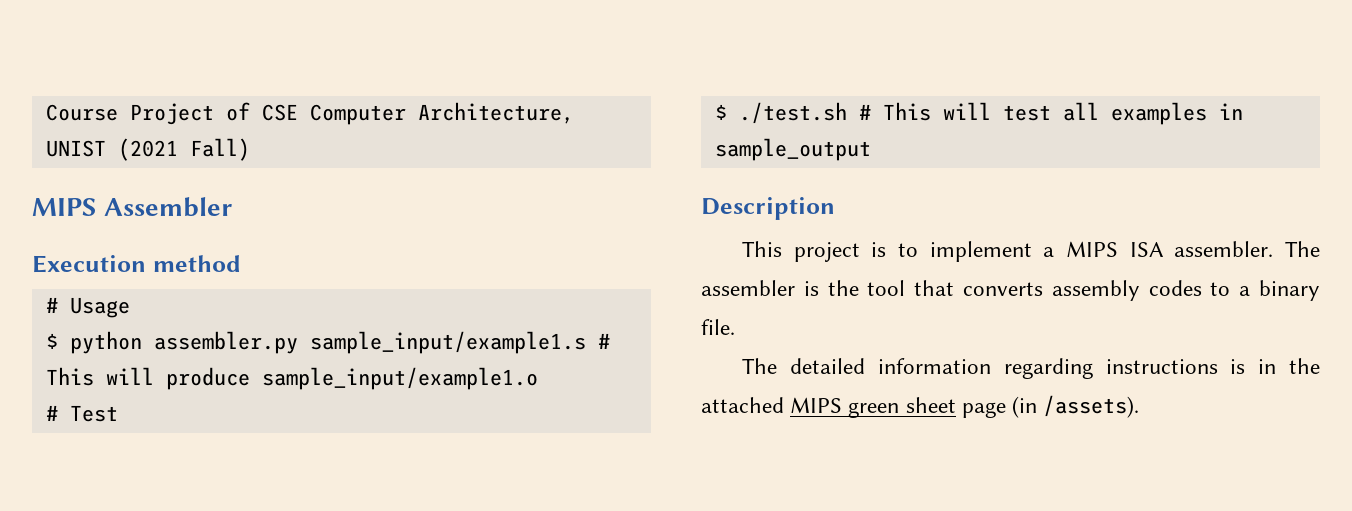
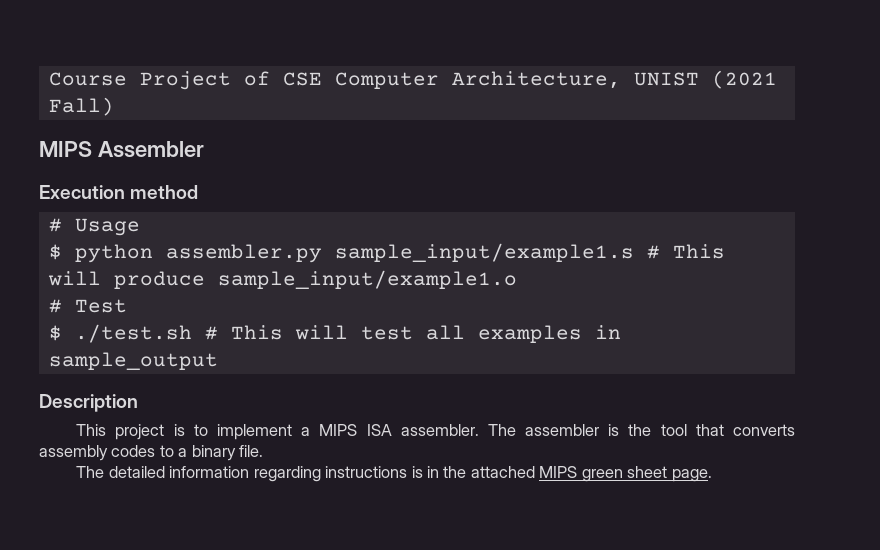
[961,395,1140,418] page (in /assets). -> [671,469,712,482] page.

